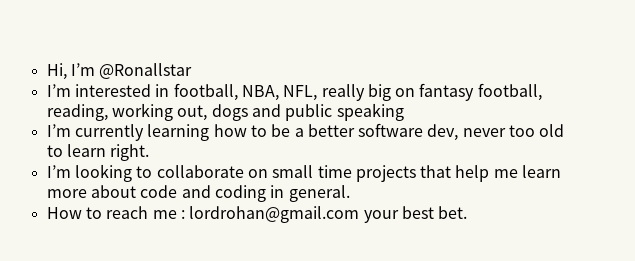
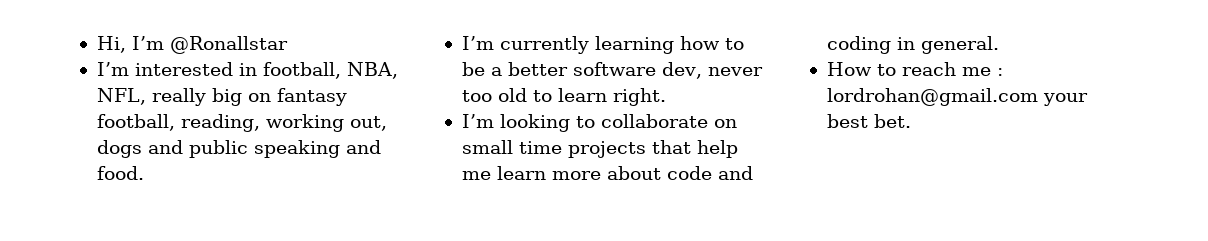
(404, 112) none -> [345,140,381,154] [96,166,144,180] and food.

